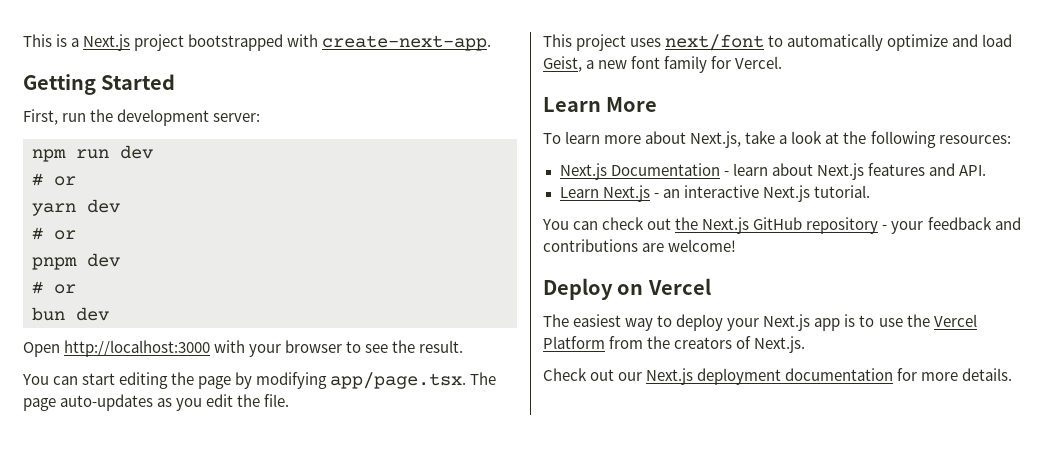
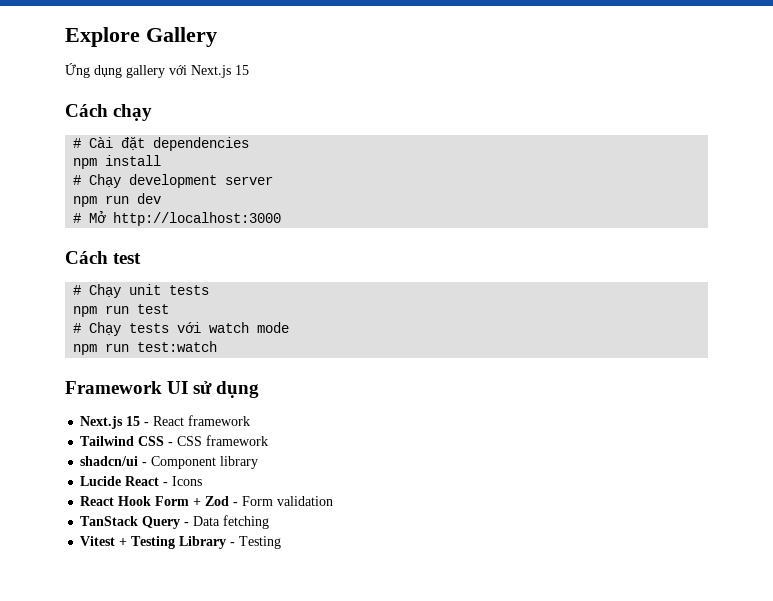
[23,34,492,51] [23,74,176,95] [23,109,261,126] [32,145,153,162] [32,173,76,186] [32,199,120,216] [32,227,76,240] [32,253,120,270] [32,281,76,294] [32,307,109,321] [23,340,464,357] [22,372,497,389] [23,394,290,411] [543,34,1013,51] [543,56,783,73] [543,97,658,112] [543,131,1011,148] [559,163,986,180] [559,185,870,202] [542,217,1021,234] [543,239,737,252] [543,278,711,300] [543,314,977,331] [543,336,806,353] [543,368,1013,385] This is a Next.js project bootstrapped with create-next-app. // Getting Started // First, run the development server: // npm run dev // # or // yarn dev // # or // pnpm dev // # or // bun dev // Open http://localhost:3000 with your browser to see the result. // You can start editing the page by modifying app/page.tsx. The page auto-updates as you edit the file. // This project uses next/font to automatically optimize and load Geist, a new font family for Vercel. // Learn More // To learn more about Next.js, take a look at the following resources: // Next.js Documentation - learn about Next.js features and API. // Learn Next.js - an interactive Next.js tutorial. // You can check out the Next.js GitHub repository - your feedback and contributions are welcome! // Deploy on Vercel // The easiest way to deploy your Next.js app is to use the Vercel Platform from the creators of Next.js. // Check out our Next.js deployment documentation for more details. -> [65,27,217,47] [65,63,249,78] [65,104,153,121] [73,136,250,151] [73,155,162,169] [73,174,274,188] [73,193,162,207] [73,211,282,226] [65,251,142,264] [73,284,210,298] [73,304,170,317] [73,322,290,336] [73,341,218,355] [65,381,260,398] [80,415,251,429] [80,435,269,446] [80,456,259,469] [80,476,203,486] [80,496,334,506] [80,515,270,529] [80,536,282,549] Explore Gallery // Ứng dụng gallery với Next.js 15 // Cách chạy // # Cài đặt dependencies // npm install // # Chạy development server // npm run dev // # Mở http://localhost:3000 // Cách test // # Chạy unit tests // npm run test // # Chạy tests với watch mode // npm run test:watch // Framework UI sử dụng // Next.js 15 - React framework // Tailwind CSS - CSS framework // shadcn/ui - Component library // Lucide React - Icons // React Hook Form + Zod - Form validation // TanStack Query - Data fetching // Vitest + Testing Library - Testing

